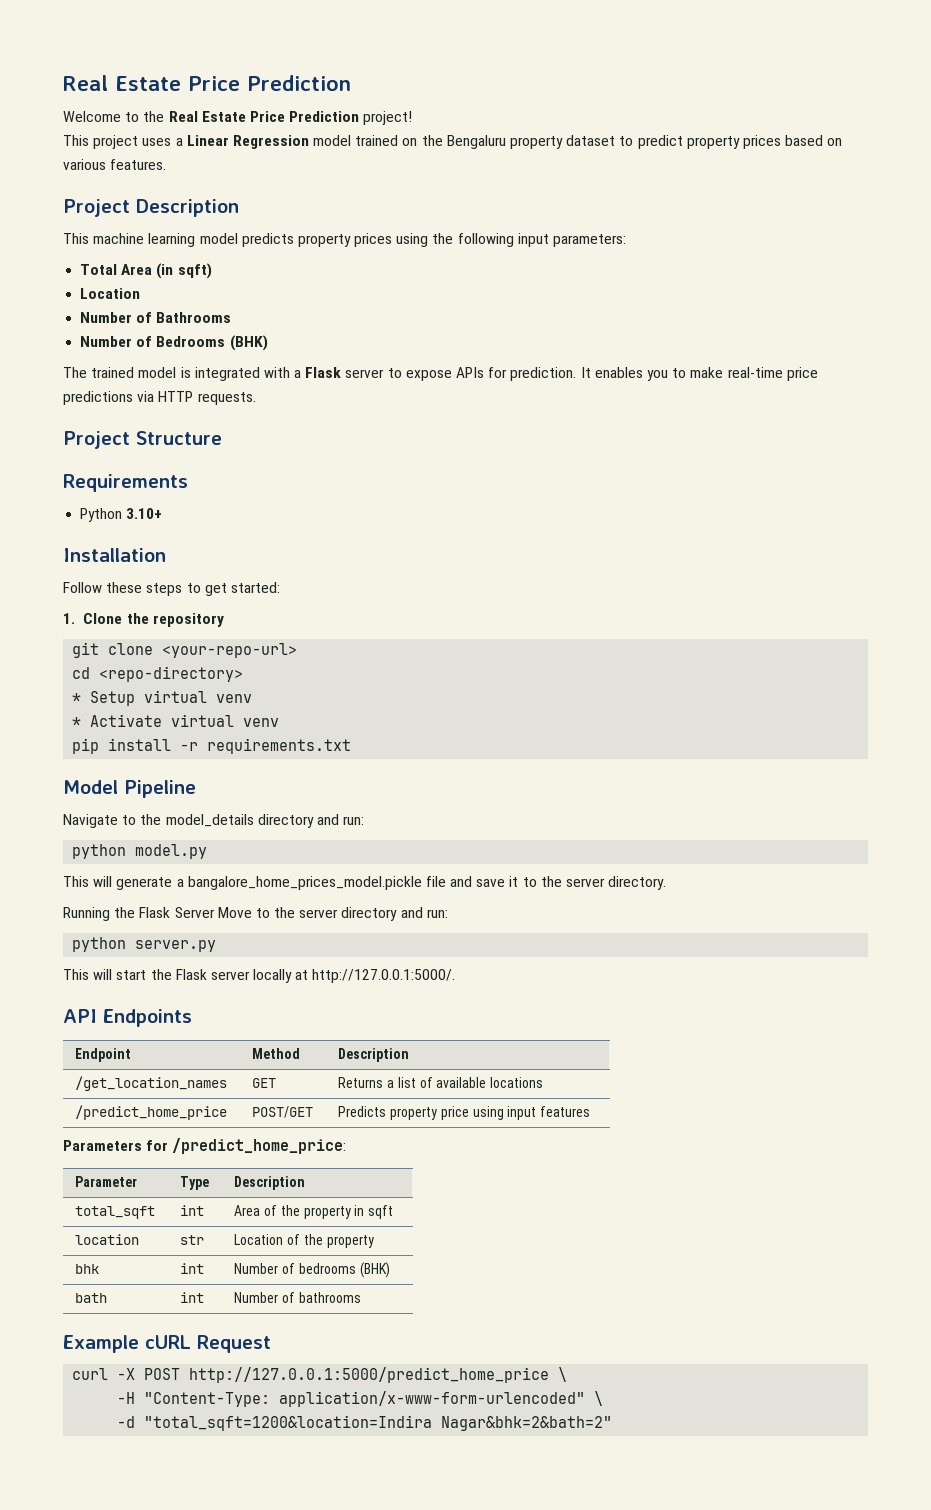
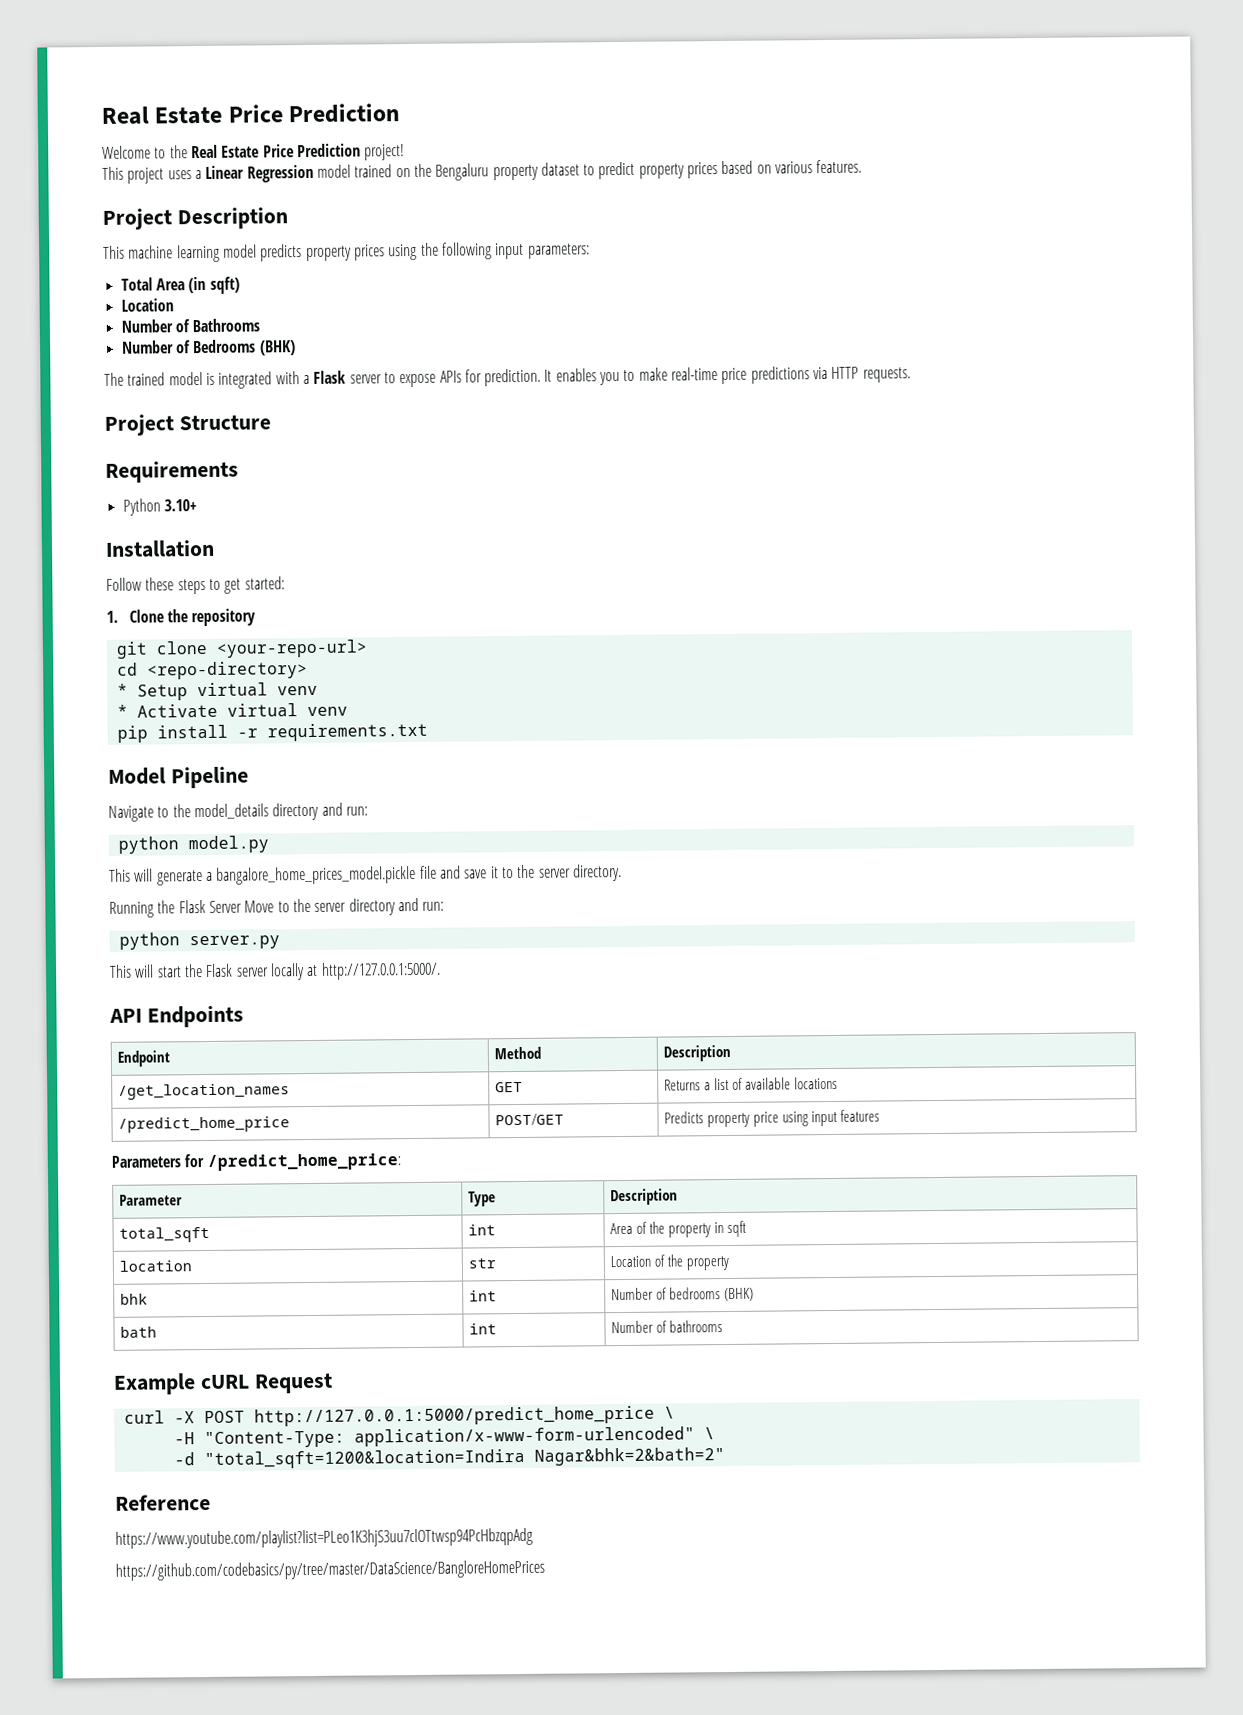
(613, 1423) none -> [115,1493,211,1511] [115,1527,533,1549] [115,1559,545,1581] // Reference // https://www.youtube.com/playlist?list=PLeo1K3hjS3uu7clOTtwsp94PcHbzqpAdg // https://github.com/codebasics/py/tree/master/DataScience/BangloreHomePrices

